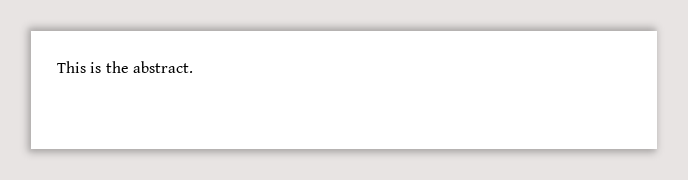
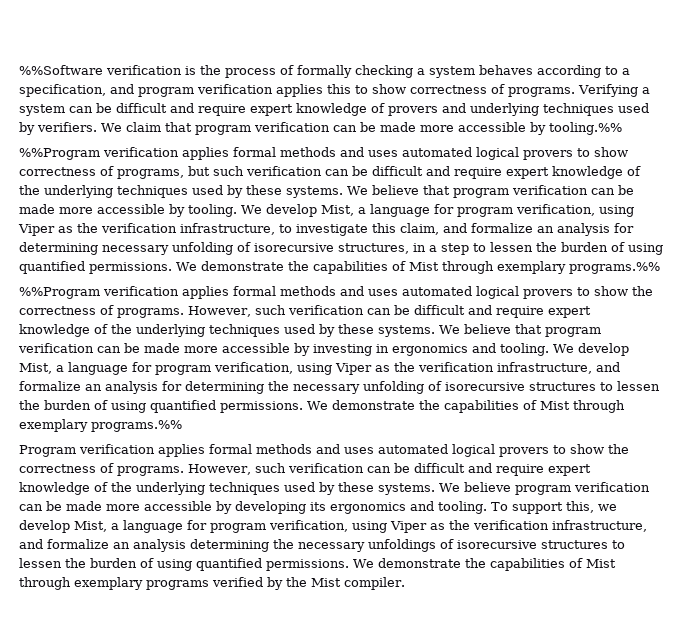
[57,61,193,73] This is the abstract. -> [19,65,630,78] [19,84,650,97] [19,103,649,116] [19,122,622,135] [19,147,628,160] [19,166,641,179] [19,185,634,198] [19,204,634,217] [18,223,634,236] [19,242,663,255] [19,261,660,274] [19,286,653,299] [19,305,591,318] [19,324,601,337] [18,343,629,356] [19,362,620,375] [19,381,660,394] [19,400,625,413] [19,419,182,432] [19,444,629,457] [19,463,591,476] [19,482,650,495] [19,501,617,514] [19,520,647,533] [19,539,625,552] [19,558,616,571] [19,577,405,590] %%Software verification is the process of formally checking a system behaves according to a specification, and program verification applies this to show correctness of programs. Verifying a system can be difficult and require expert knowledge of provers and underlying techniques used by verifiers. We claim that program verification can be made more accessible by tooling.%% // %%Program verification applies formal methods and uses automated logical provers to show correctness of programs, but such verification can be difficult and require expert knowledge of the underlying techniques used by these systems. We believe that program verification can be made more accessible by tooling. We develop Mist, a language for program verification, using Viper as the verification infrastructure, to investigate this claim, and formalize an analysis for determining necessary unfolding of isorecursive structures, in a step to lessen the burden of using quantified permissions. We demonstrate the capabilities of Mist through exemplary programs.%% // %%Program verification applies formal methods and uses automated logical provers to show the correctness of programs. However, such verification can be difficult and require expert knowledge of the underlying techniques used by these systems. We believe that program verification can be made more accessible by investing in ergonomics and tooling. We develop Mist, a language for program verification, using Viper as the verification infrastructure, and formalize an analysis for determining the necessary unfolding of isorecursive structures to lessen the burden of using quantified permissions. We demonstrate the capabilities of Mist through exemplary programs.%% // Program verification applies formal methods and uses automated logical provers to show the correctness of programs. However, such verification can be difficult and require expert knowledge of the underlying techniques used by these systems. We believe program verification can be made more accessible by developing its ergonomics and tooling. To support this, we develop Mist, a language for program verification, using Viper as the verification infrastructure, and formalize an analysis determining the necessary unfoldings of isorecursive structures to lessen the burden of using quantified permissions. We demonstrate the capabilities of Mist through exemplary programs verified by the Mist compiler.

